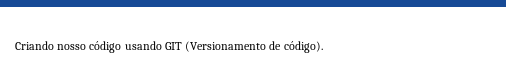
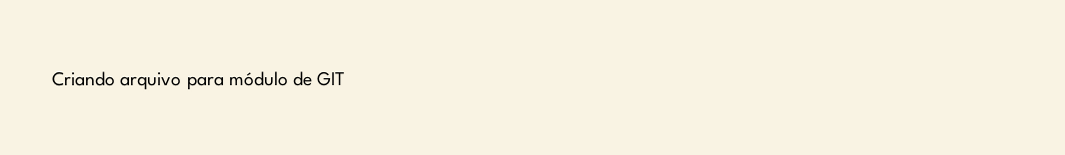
[57,41,323,53] nosso código usando GIT (Versionamento de código). -> [119,71,347,91] arquivo para módulo de GIT

